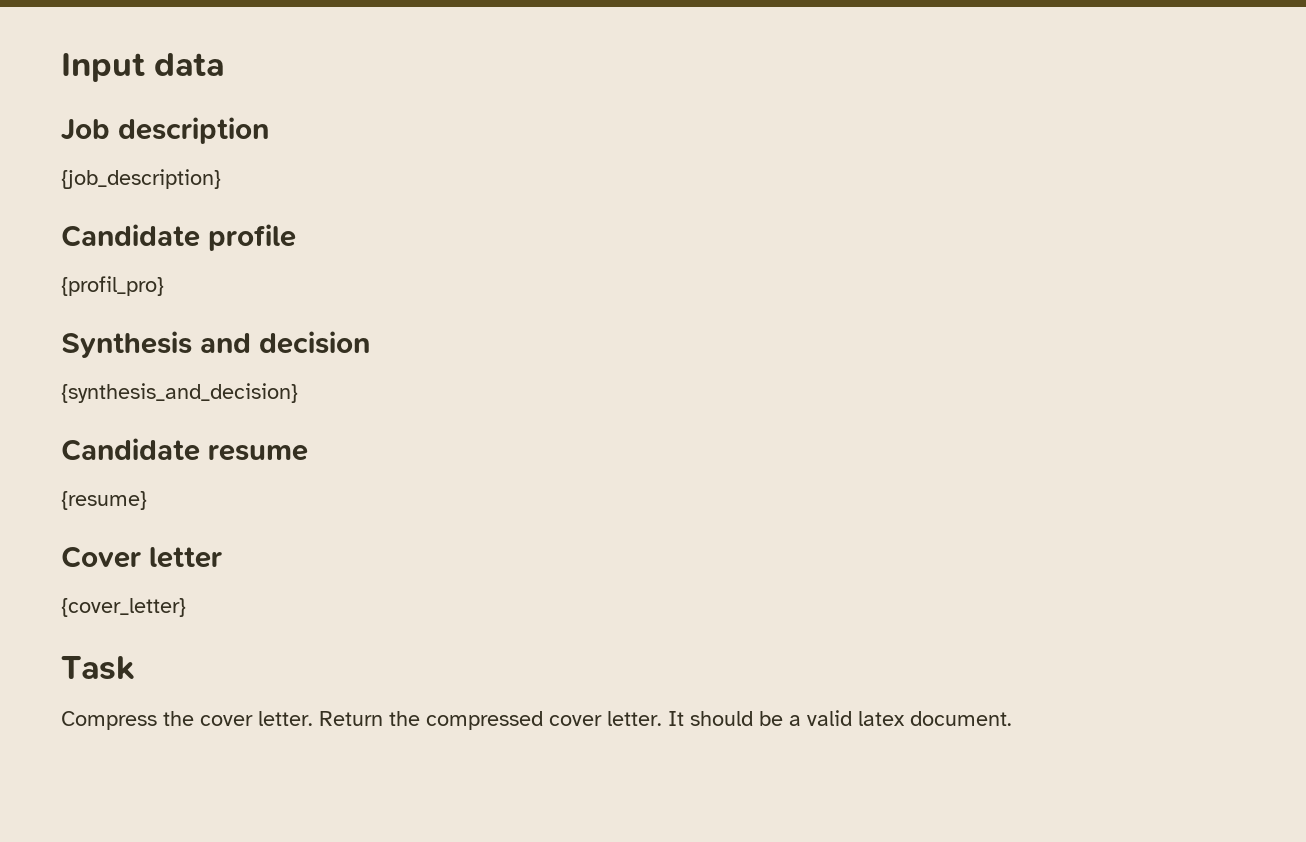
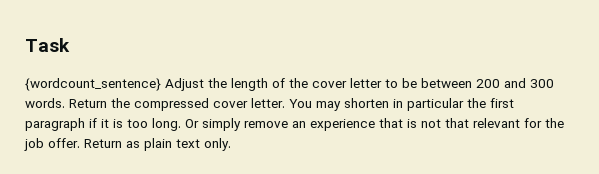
[61,53,225,82] [61,117,269,144] [61,169,221,189] [61,224,296,251] [61,276,164,296] [61,331,370,358] [61,383,298,403] [61,438,308,461] [61,491,147,510] [61,546,222,568] [61,598,186,617] [61,656,135,680] [61,711,313,730] Input data // Job description // {job_description} // Candidate profile // {profil_pro} // Synthesis and decision // {synthesis_and_decision} // Candidate resume // {resume} // Cover letter // {cover_letter} // Task // Compress the cover letter. -> [25,38,70,52] [25,78,554,91] [25,98,65,108] Task // {wordcount_sentence} Adjust the length of the cover letter to be between 200 and 300 words.
[668,710,1012,726] It should be a valid latex document. -> [289,98,514,111] [25,118,564,131] [24,138,231,151] You may shorten in particular the first paragraph if it is too long. Or simply remove an experience that is not that relevant for the job offer. Return as plain text only.

